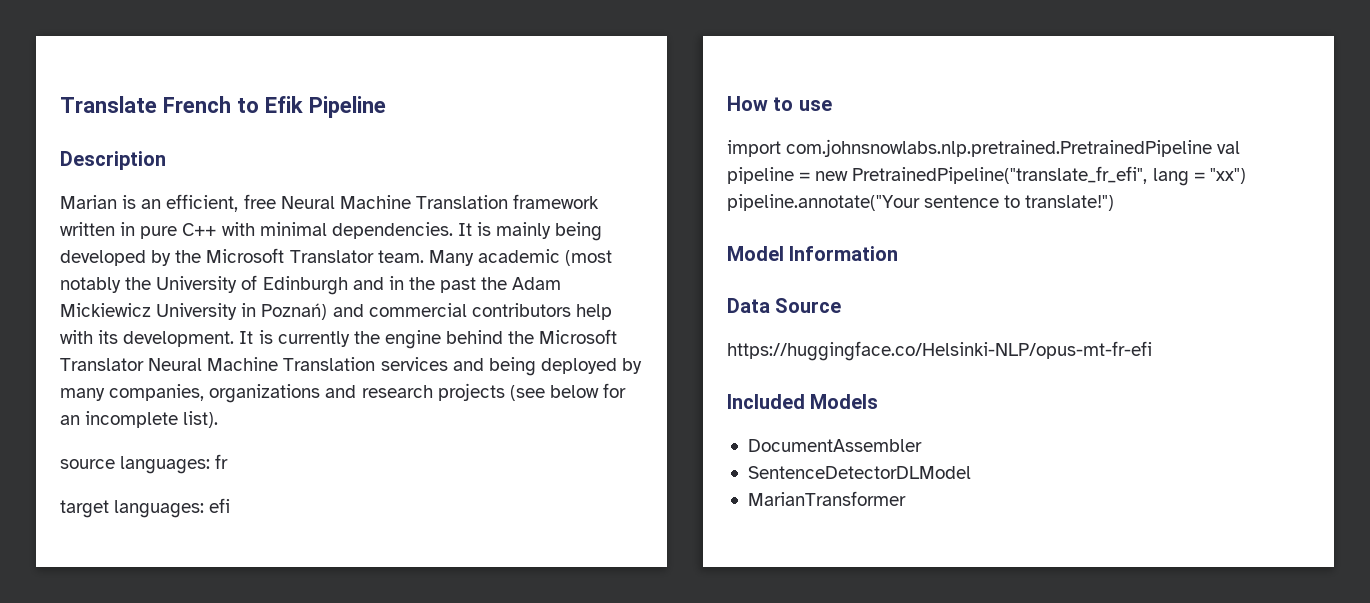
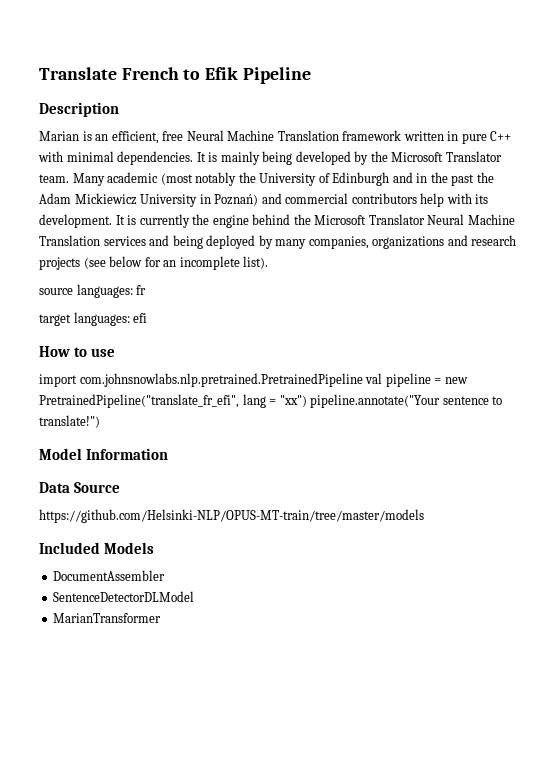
[727,341,1152,361] https://huggingface.co/Helsinki-NLP/opus-mt-fr-efi -> [39,509,424,523] https://github.com/Helsinki-NLP/OPUS-MT-train/tree/master/models

